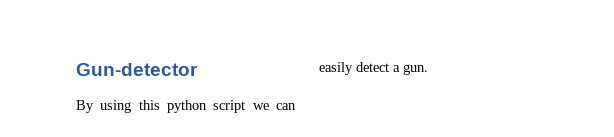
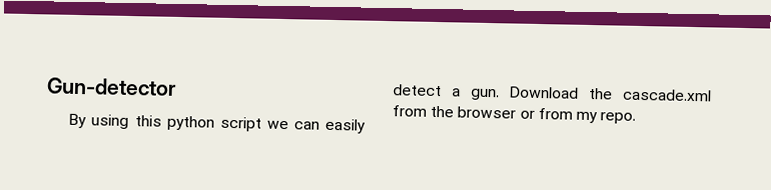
(428, 69) none -> [508,86,712,102] [392,105,637,124] Download the cascade.xml from the browser or from my repo.

